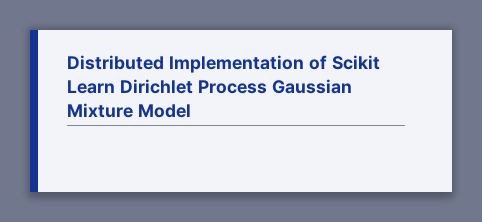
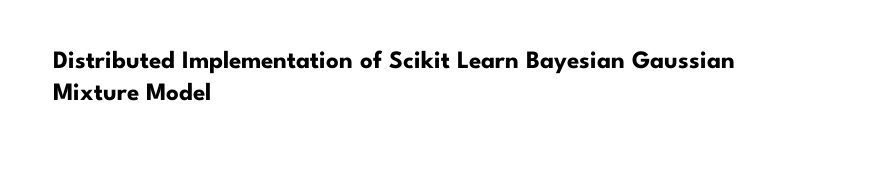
[119,79,267,94] Dirichlet Process -> [526,51,625,74] Bayesian

